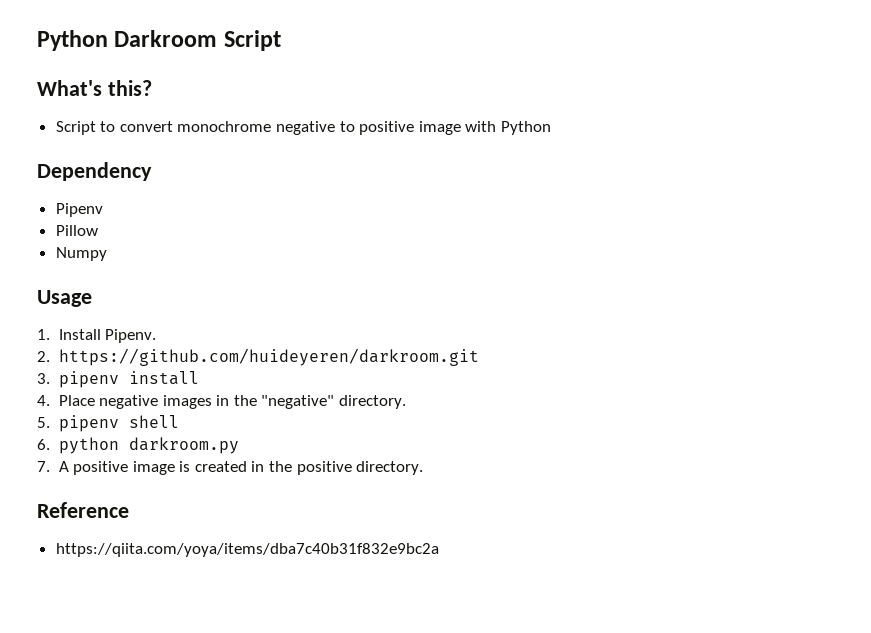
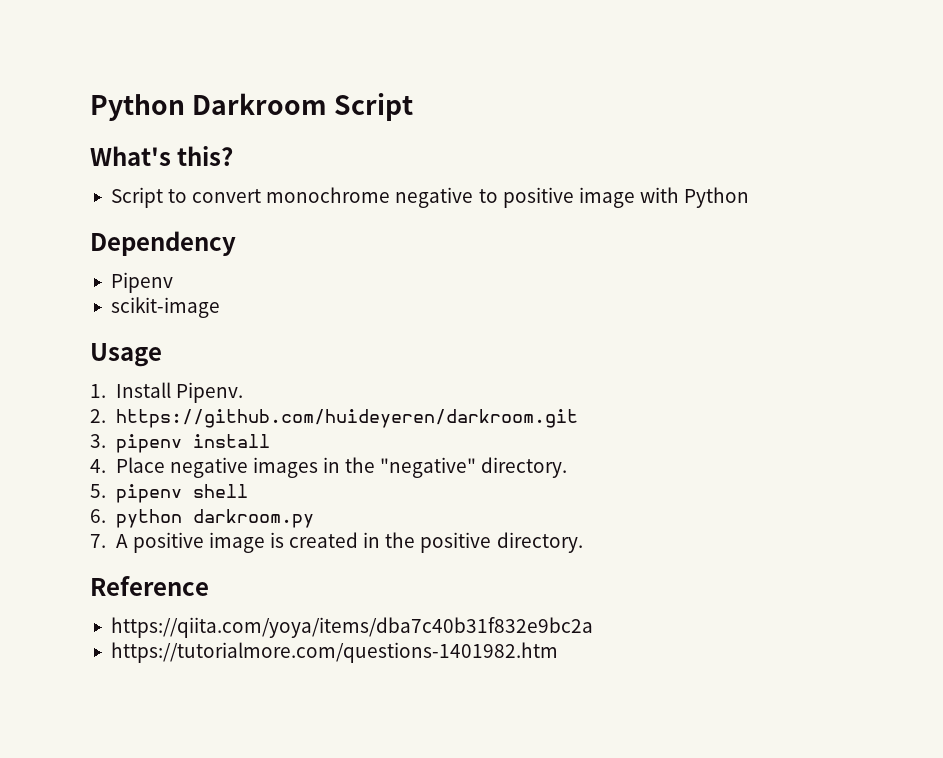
[55,225,98,236] [55,247,107,261] Pillow // Numpy -> [110,297,220,318] scikit-image
(439, 550) none -> [110,642,558,663] // https://tutorialmore.com/questions-1401982.htm

